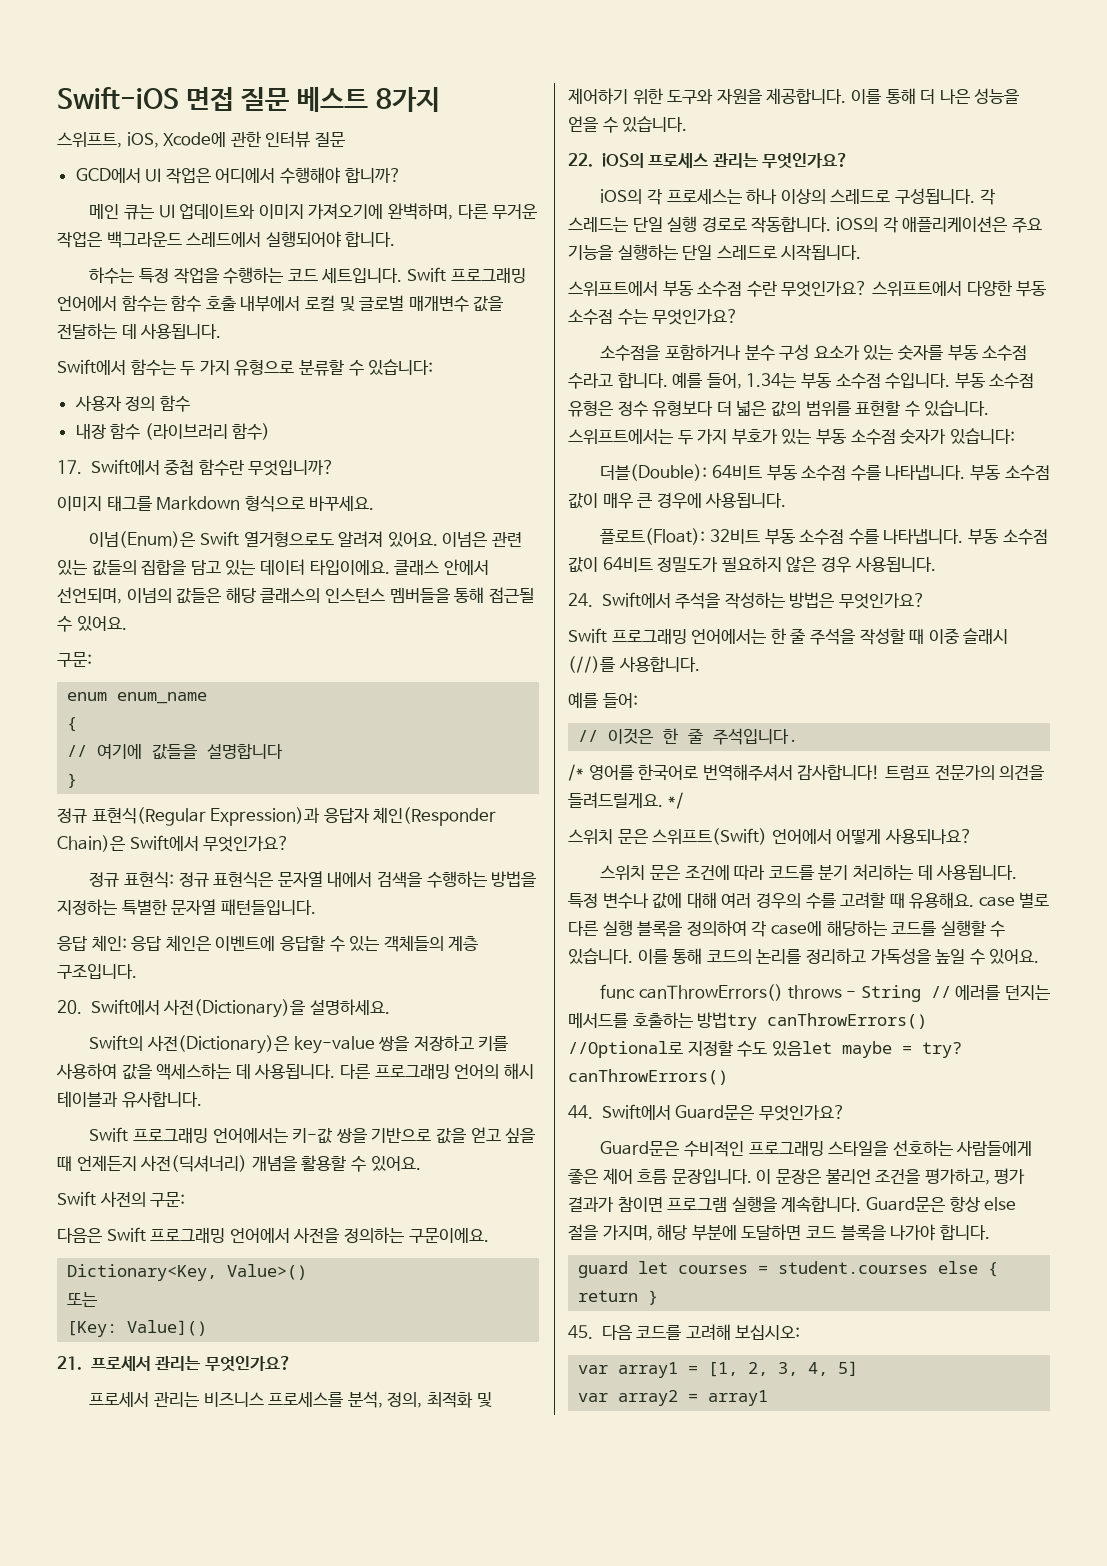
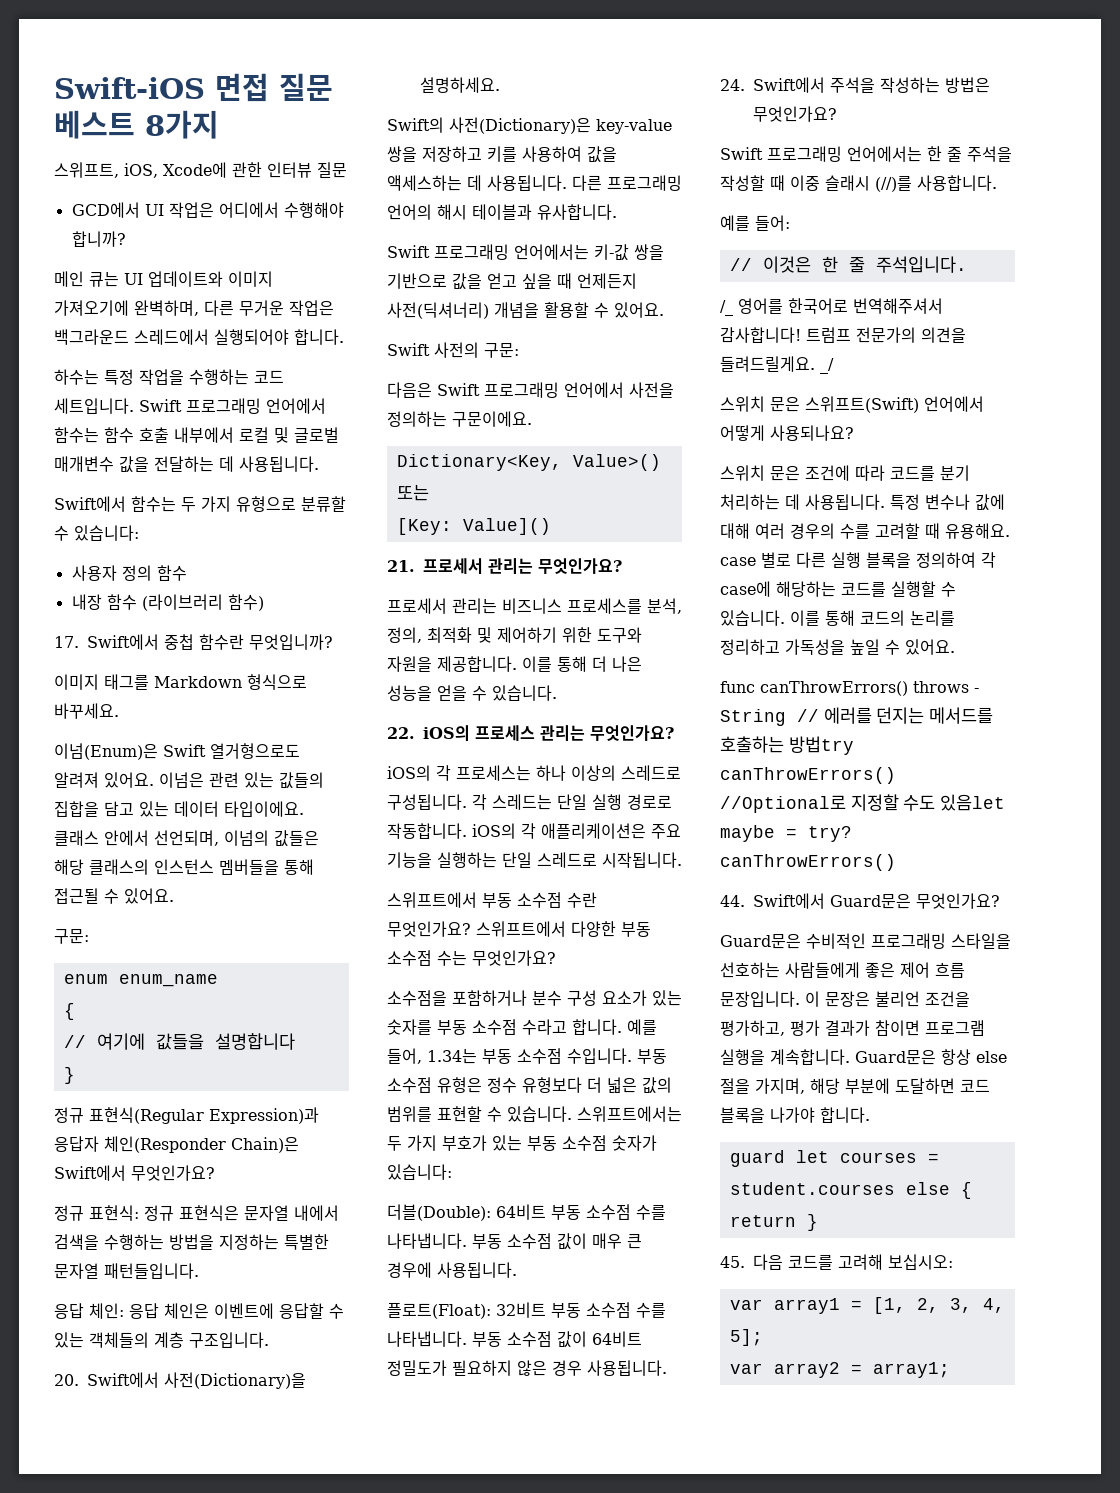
[568,764,584,781] /* -> [720,300,733,316] /_
[667,792,684,809] */ -> [820,358,834,374] _/
[838,1361,859,1376] 5] -> [729,1329,763,1346] 5];
[708,1390,769,1406] array1 -> [872,1362,950,1378] array1;

